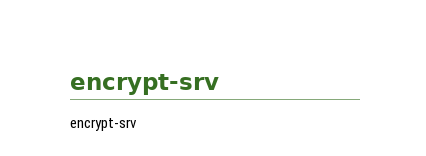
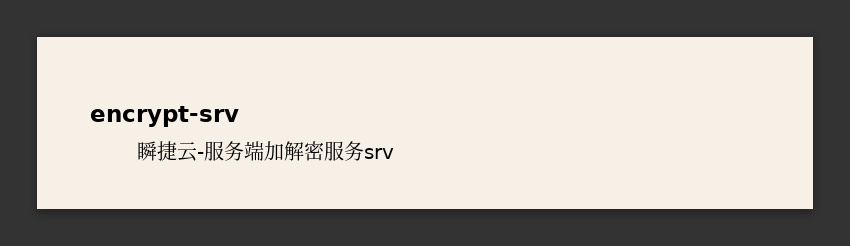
[70,118,137,131] encrypt-srv -> [137,141,395,162] 瞬捷云-服务端加解密服务srv

